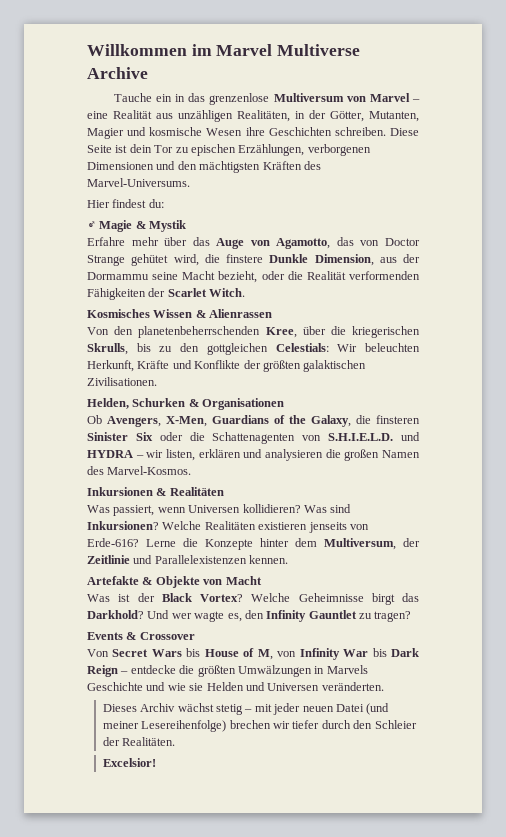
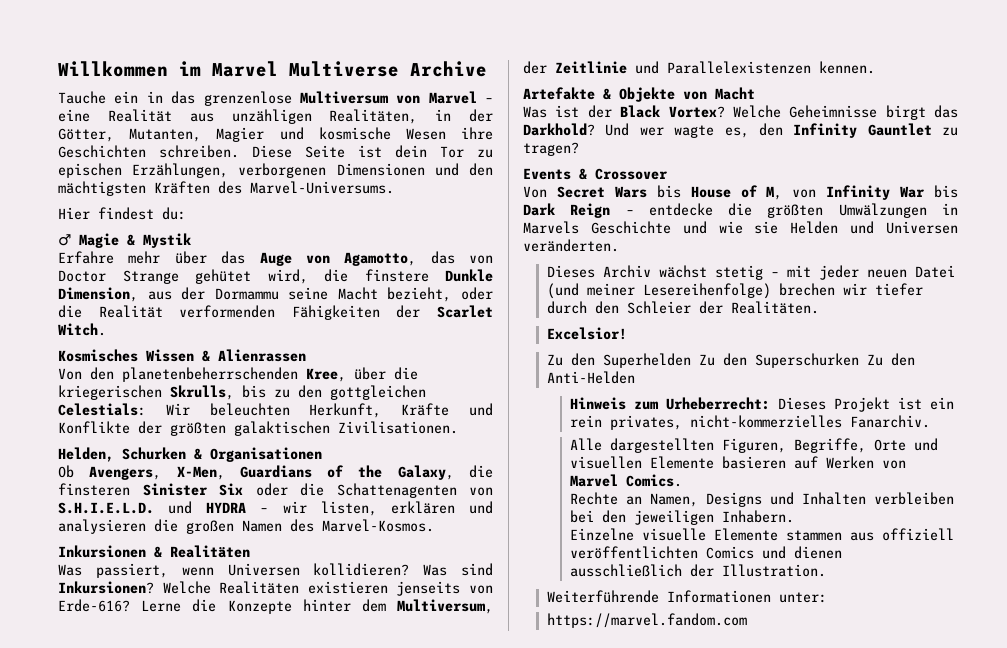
(156, 762) none -> [546,353,915,368] [546,371,635,384] [570,397,955,412] [570,415,931,430] [570,438,939,453] [570,456,907,469] [570,474,683,487] [570,492,955,507] [570,510,795,525] [570,528,955,541] [570,546,843,559] [570,564,827,577] [546,590,827,603] [546,613,747,628] // Zu den Superhelden Zu den Superschurken Zu den Anti-Helden // Hinweis zum Urheberrecht: Dieses Projekt ist ein rein privates, nicht-kommerzielles Fanarchiv. // Alle dargestellten Figuren, Begriffe, Orte und visuellen Elemente basieren auf Werken von Marvel Comics. // Rechte an Namen, Designs und Inhalten verbleiben bei den jeweiligen Inhabern. // Einzelne visuelle Elemente stammen aus offiziell veröffentlichten Comics und dienen ausschließlich der Illustration. // Weiterführende Informationen unter: // https://marvel.fandom.com

